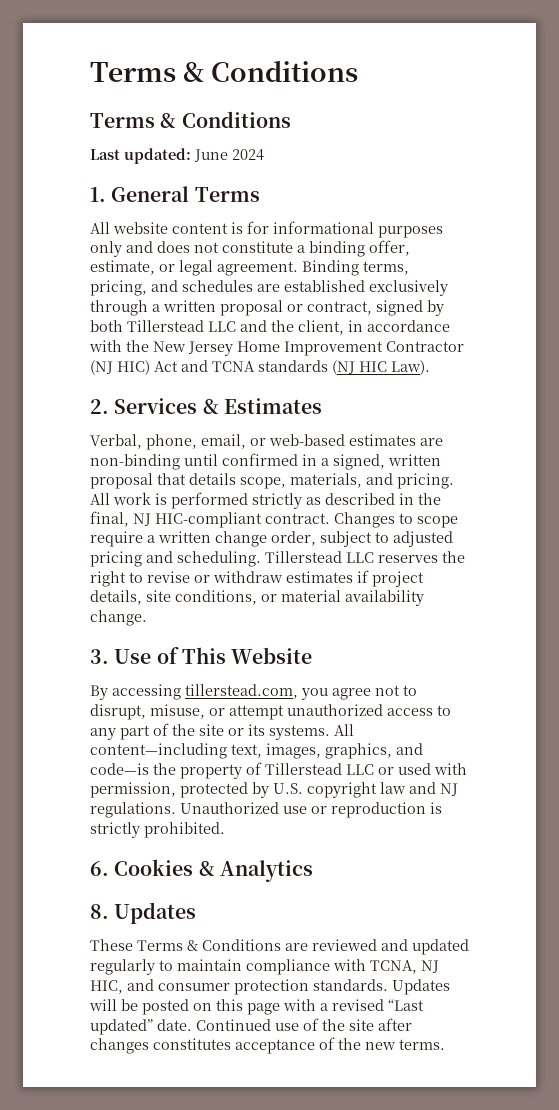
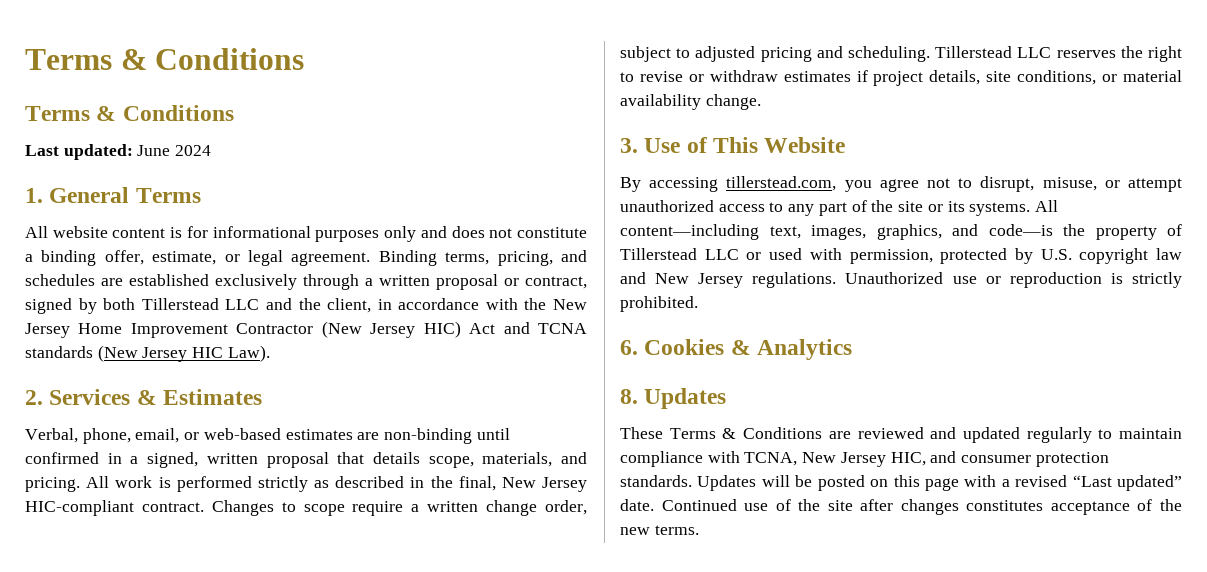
[90,360,113,375] (NJ -> [321,321,416,338] (New Jersey
[332,360,355,375] (NJ -> [97,345,188,362] (New Jersey
[133,513,151,526] NJ -> [501,477,587,492] New Jersey
[440,783,458,796] NJ -> [655,273,744,288] New Jersey
[421,960,439,973] NJ -> [802,452,886,467] New Jersey

